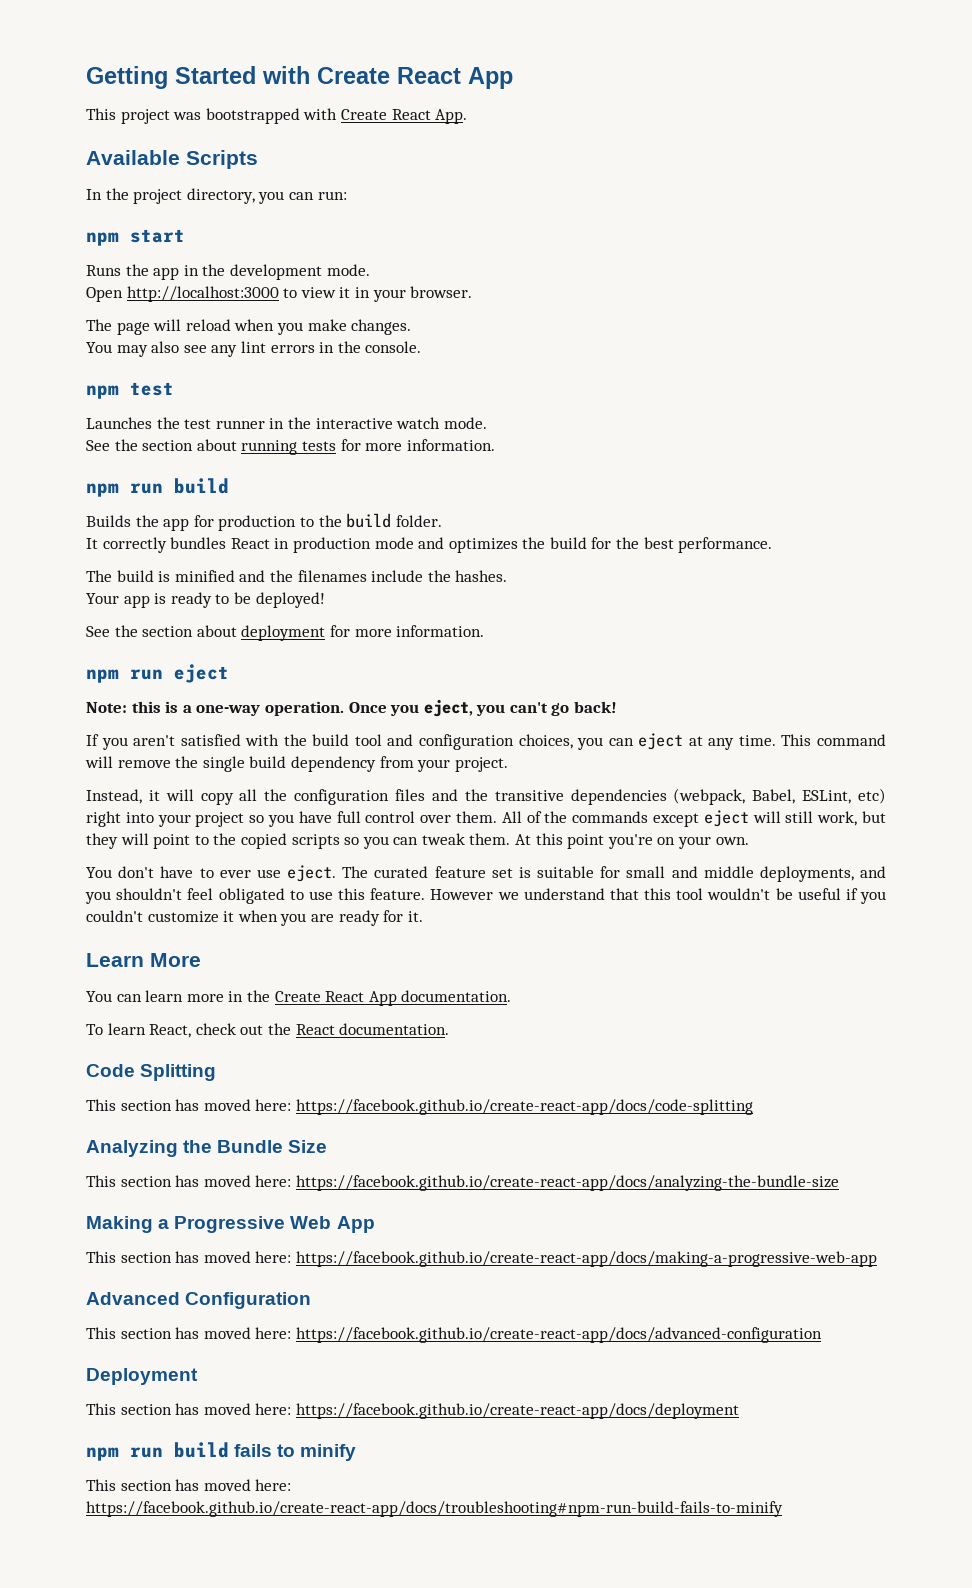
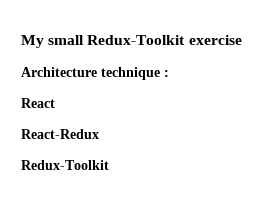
[86,66,513,89] [86,108,468,124] [86,150,258,169] [86,188,347,204] [86,229,185,246] [86,264,370,280] [86,286,473,302] [86,319,412,335] [86,341,422,357] [86,382,174,399] [86,417,487,429] [86,439,495,455] [86,478,229,497] [86,513,442,531] [86,537,773,553] [86,570,508,582] [86,592,325,608] [86,625,485,641] [86,664,229,683] [86,699,618,717] [86,733,886,750] [85,756,508,772] [86,788,887,805] [86,810,886,827] [86,833,749,849] [86,865,886,882] [85,888,886,904] [86,910,423,926] [86,953,201,967] [86,990,512,1006] [86,1023,450,1038] [86,1064,217,1081] [86,1099,753,1115] [86,1140,328,1157] [86,1175,839,1191] [86,1216,375,1233] [86,1251,877,1267] [86,1292,312,1309] [86,1327,822,1343] [86,1368,198,1385] [86,1403,739,1419] [86,1442,357,1461] [86,1479,292,1491] [86,1501,783,1517] Getting Started with Create React App // This project was bootstrapped with Create React App. // Available Scripts // In the project directory, you can run: // npm start // Runs the app in the development mode. // Open http://localhost:3000 to view it in your browser. // The page will reload when you make changes. // You may also see any lint errors in the console. // npm test // Launches the test runner in the interactive watch mode. // See the section about running tests for more information. // npm run build // Builds the app for production to the build folder. // It correctly bundles React in production mode and optimizes the build for the best performance. // The build is minified and the filenames include the hashes. // Your app is ready to be deployed! // See the section about deployment for more information. // npm run eject // Note: this is a one-way operation. Once you eject, you can't go back! // If you aren't satisfied with the build tool and configuration choices, you can eject at any time. This command will remove the single build dependency from your project. // Instead, it will copy all the configuration files and the transitive dependencies (webpack, Babel, ESLint, etc) right into your project so you have full control over them. All of the commands except eject will still work, but they will point to the copied scripts so you can tweak them. At this point you're on your own. // You don't have to ever use eject. The curated feature set is suitable for small and middle deployments, and you shouldn't feel obligated to use this feature. However we understand that this tool wouldn't be useful if you couldn't customize it when you are ready for it. // Learn More // You can learn more in the Create React App documentation. // To learn React, check out the React documentation. // Code Splitting // This section has moved here: https://facebook.github.io/create-react-app/docs/code-splitting // Analyzing the Bundle Size // This section has moved here: https://facebook.github.io/create-react-app/docs/analyzing-the-bundle-size // Making a Progressive Web App // This section has moved here: https://facebook.github.io/create-react-app/docs/making-a-progressive-web-app // Advanced Configuration // This section has moved here: https://facebook.github.io/create-react-app/docs/advanced-configuration // Deployment // This section has moved here: https://facebook.github.io/create-react-app/docs/deployment // npm run build fails to minify // This section has moved here: https://facebook.github.io/create-react-app/docs/troubleshooting#npm-run-build-fails-to-minify -> [21,35,242,48] [21,67,169,80] [21,98,55,108] [21,129,99,139] [21,160,109,170] My small Redux-Toolkit exercise // Architecture technique : // React // React-Redux // Redux-Toolkit

